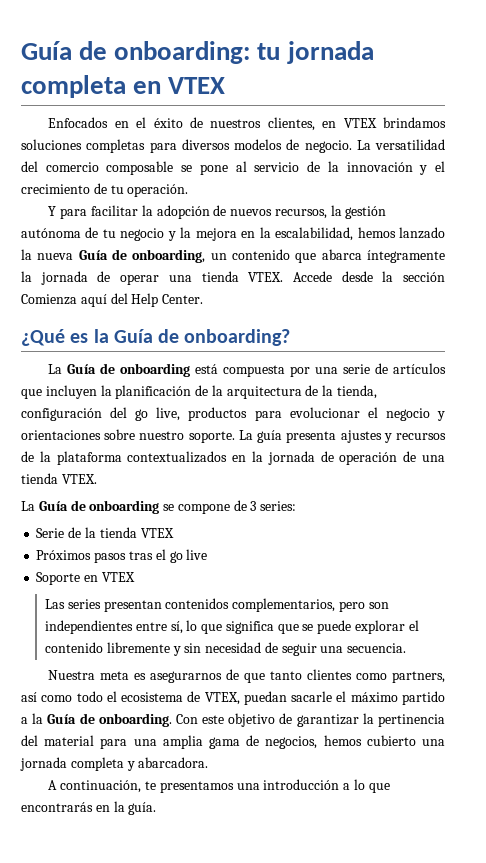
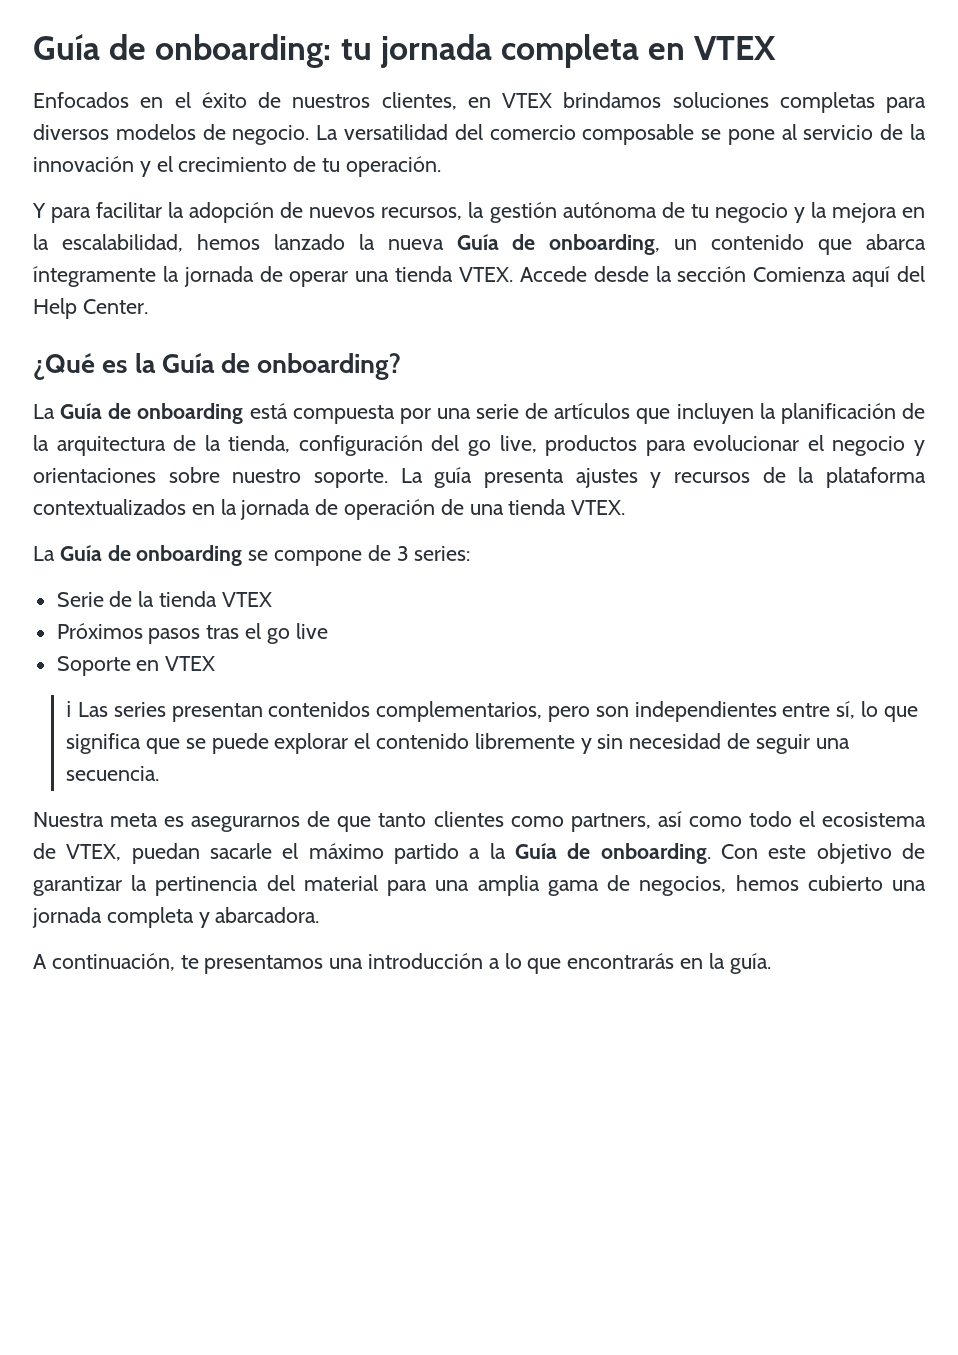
(135, 577) none -> [66,701,73,717] ℹ

